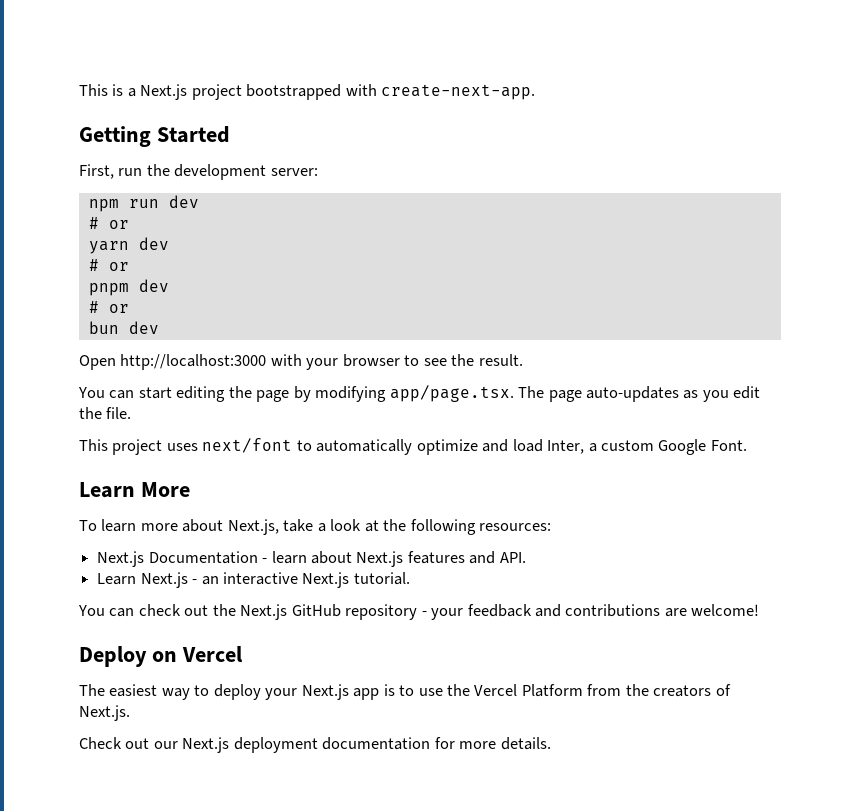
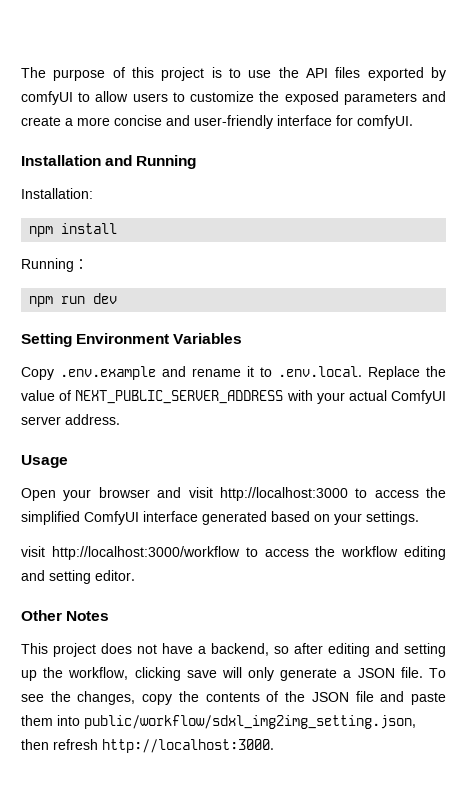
[79,84,536,100] [79,126,230,147] [79,164,318,180] [88,195,199,212] [88,217,129,229] [88,237,169,254] [88,259,129,271] [88,279,169,296] [88,301,129,313] [88,321,159,334] [79,354,523,370] [78,385,761,402] [79,407,132,419] [79,438,747,455] [79,482,190,498] [79,519,552,535] [97,551,526,567] [97,572,410,588] [78,604,760,620] [79,646,243,667] [79,684,731,700] [79,705,130,721] [79,737,551,753] This is a Next.js project bootstrapped with create-next-app. // Getting Started // First, run the development server: // npm run dev // # or // yarn dev // # or // pnpm dev // # or // bun dev // Open http://localhost:3000 with your browser to see the result. // You can start editing the page by modifying app/page.tsx. The page auto-updates as you edit the file. // This project uses next/font to automatically optimize and load Inter, a custom Google Font. // Learn More // To learn more about Next.js, take a look at the following resources: // Next.js Documentation - learn about Next.js features and API. // Learn Next.js - an interactive Next.js tutorial. // You can check out the Next.js GitHub repository - your feedback and contributions are welcome! // Deploy on Vercel // The easiest way to deploy your Next.js app is to use the Vercel Platform from the creators of Next.js. // Check out our Next.js deployment documentation for more details. -> [21,67,446,81] [21,91,447,105] [21,115,413,129] [21,155,197,169] [21,188,93,199] [29,223,118,237] [21,258,88,272] [29,293,118,307] [21,333,243,347] [21,366,446,380] [21,390,447,404] [21,414,120,425] [21,455,68,468] [21,487,446,501] [21,511,419,525] [21,546,446,560] [21,570,135,584] [21,610,110,621] [21,643,446,657] [21,667,447,681] [21,691,447,705] [21,715,416,729] [21,739,274,753] The purpose of this project is to use the API files exported by comfyUI to allow users to customize the exposed parameters and create a more concise and user-friendly interface for comfyUI. // Installation and Running // Installation: // npm install // Running： // npm run dev // Setting Environment Variables // Copy .env.example and rename it to .env.local. Replace the value of NEXT_PUBLIC_SERVER_ADDRESS with your actual ComfyUI server address. // Usage // Open your browser and visit http://localhost:3000 to access the simplified ComfyUI interface generated based on your settings. // visit http://localhost:3000/workflow to access the workflow editing and setting editor. // Other Notes // This project does not have a backend, so after editing and setting up the workflow, clicking save will only generate a JSON file. To see the changes, copy the contents of the JSON file and paste them into public/workflow/sdxl_img2img_setting.json, then refresh http://localhost:3000.

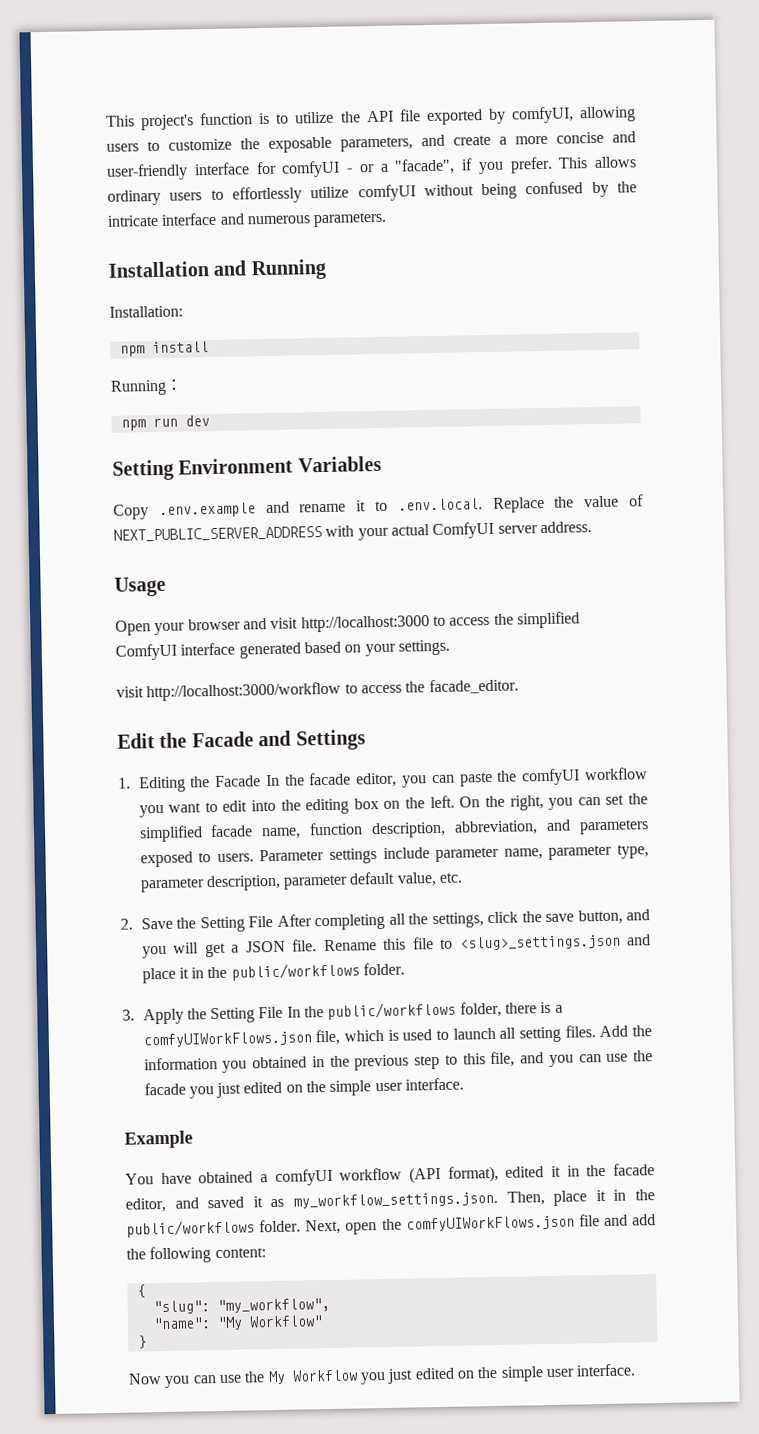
[21,67,205,81] The purpose of this project -> [106,112,254,131] This project's function
[248,70,272,78] use -> [295,111,335,124] utilize
[335,67,361,78] files -> [398,109,421,122] file
[21,91,129,105] comfyUI to allow -> [510,106,636,124] comfyUI, allowing
[284,91,417,105] exposed parameters -> [268,136,413,153] exposable parameters,
[357,115,413,129] comfyUI. -> [281,156,637,178] [107,181,637,206] [107,211,388,228] comfyUI - or a "facade", if you prefer. This allows ordinary users to effortlessly utilize comfyUI without being confused by the intricate interface and numerous parameters.
[341,546,446,560] [21,570,135,584] [21,610,110,621] [21,643,446,657] [21,667,447,681] [21,691,447,705] [21,715,416,729] [21,739,274,753] workflow editing and setting editor. // Other Notes // This project does not have a backend, so after editing and setting up the workflow, clicking save will only generate a JSON file. To see the changes, copy the contents of the JSON file and paste them into public/workflow/sdxl_img2img_setting.json, then refresh http://localhost:3000. -> [428,678,519,695] [117,729,366,751] [118,767,648,793] [138,793,649,818] [138,819,649,843] [139,844,649,868] [139,871,464,893] [120,909,650,933] [141,934,651,959] [141,962,406,984] [122,1001,563,1025] [142,1025,652,1048] [143,1050,653,1073] [143,1077,465,1099] [124,1130,193,1149] [125,1163,656,1186] [125,1189,656,1213] [126,1214,656,1238] [126,1246,266,1264] [136,1284,146,1298] [152,1298,330,1315] [152,1315,323,1331] [137,1335,147,1349] [128,1363,636,1389] facade_editor. // Edit the Facade and Settings // 1. Editing the Facade In the facade editor, you can paste the comfyUI workflow you want to edit into the editing box on the left. On the right, you can set the simplified facade name, function description, abbreviation, and parameters exposed to users. Parameter settings include parameter name, parameter type, parameter description, parameter default value, etc. // 2. Save the Setting File After completing all the settings, click the save button, and you will get a JSON file. Rename this file to <slug>_settings.json and place it in the public/workflows folder. // 3. Apply the Setting File In the public/workflows folder, there is a comfyUIWorkFlows.json file, which is used to launch all setting files. Add the information you obtained in the previous step to this file, and you can use the facade you just edited on the simple user interface. // Example // You have obtained a comfyUI workflow (API format), edited it in the facade editor, and saved it as my_workflow_settings.json. Then, place it in the public/workflows folder. Next, open the comfyUIWorkFlows.json file and add the following content: // { // "slug": "my_workflow", // "name": "My Workflow" // } // Now you can use the My Workflow you just edited on the simple user interface.

